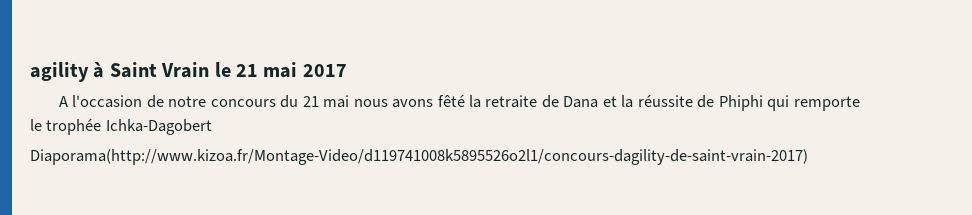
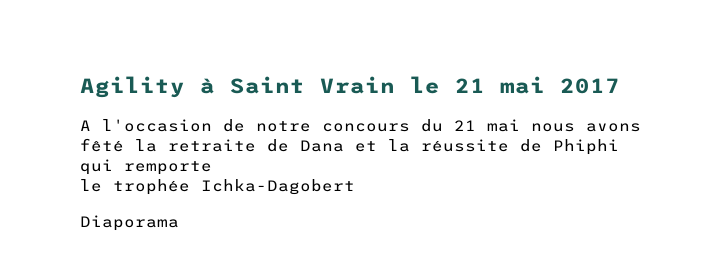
[30,62,89,82] agility -> [80,76,185,98] Agility
[30,149,808,165] Diaporama(http://www.kizoa.fr/Montage-Video/d119741008k5895526o2l1/concours-dagility-de-saint-vrain-2017) -> [80,215,179,231] Diaporama

